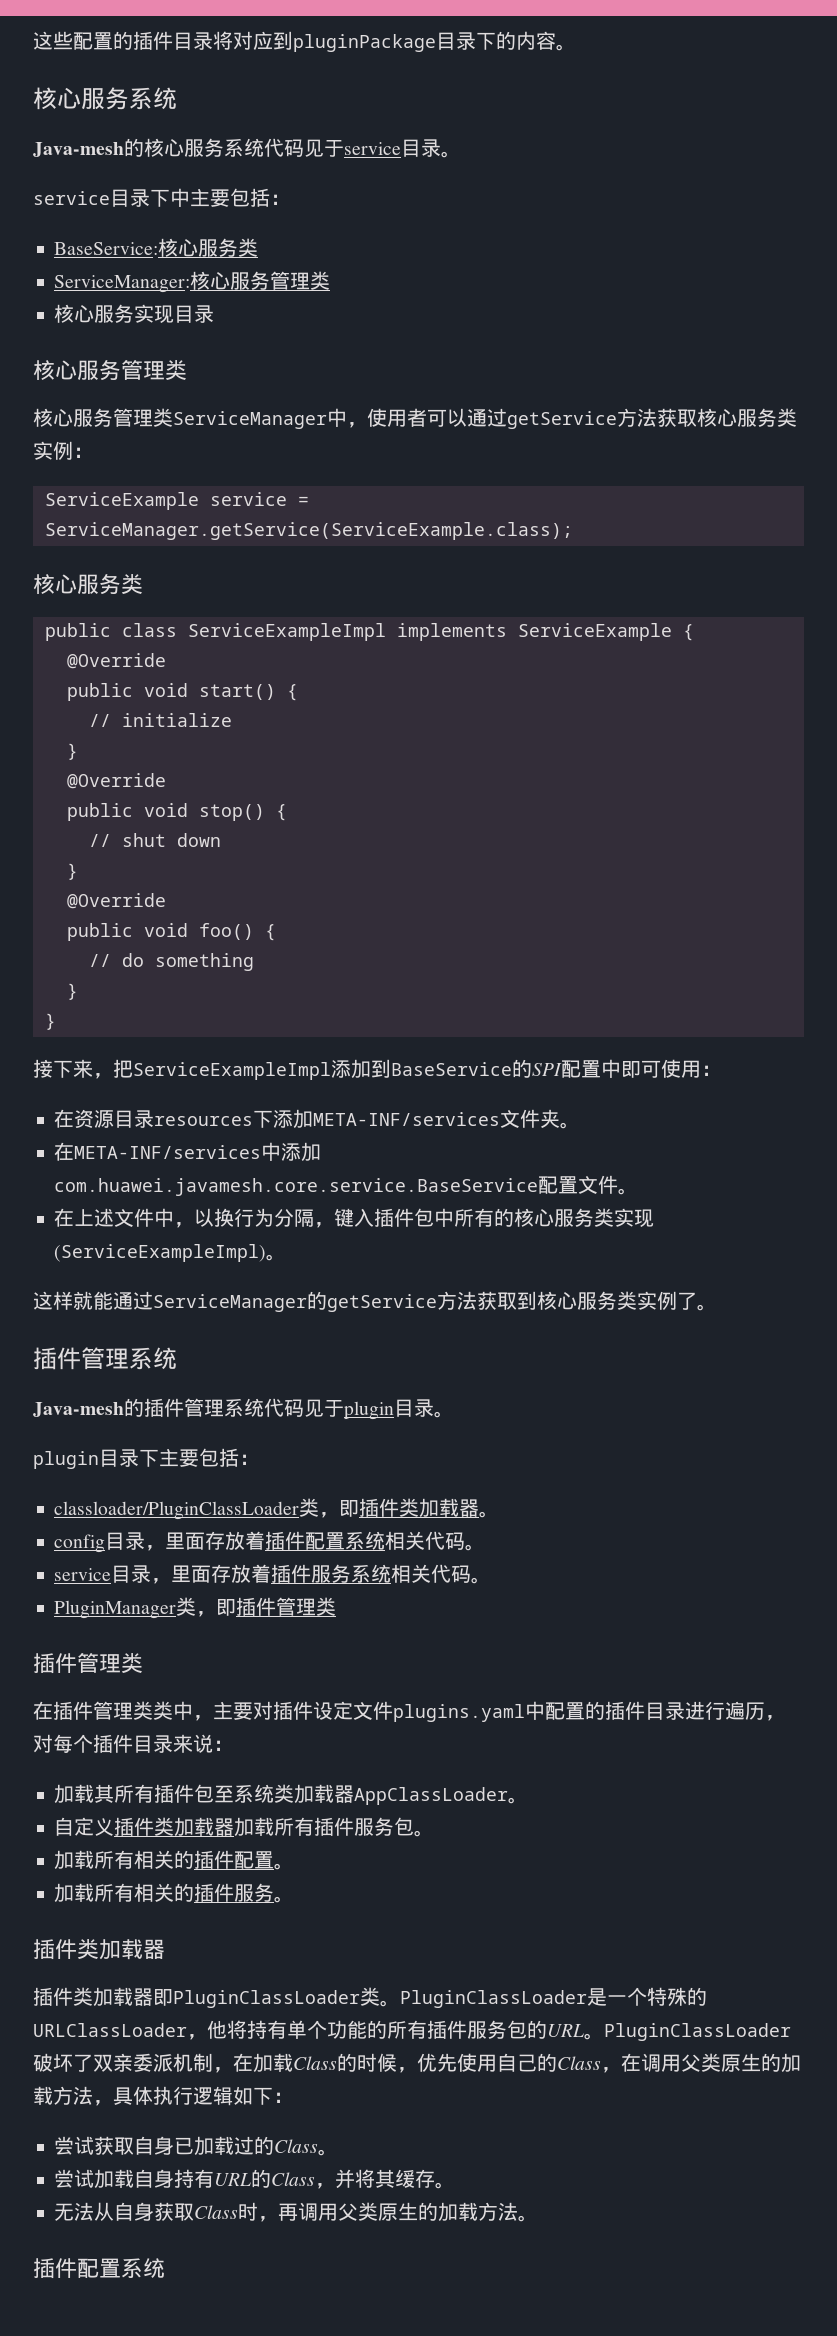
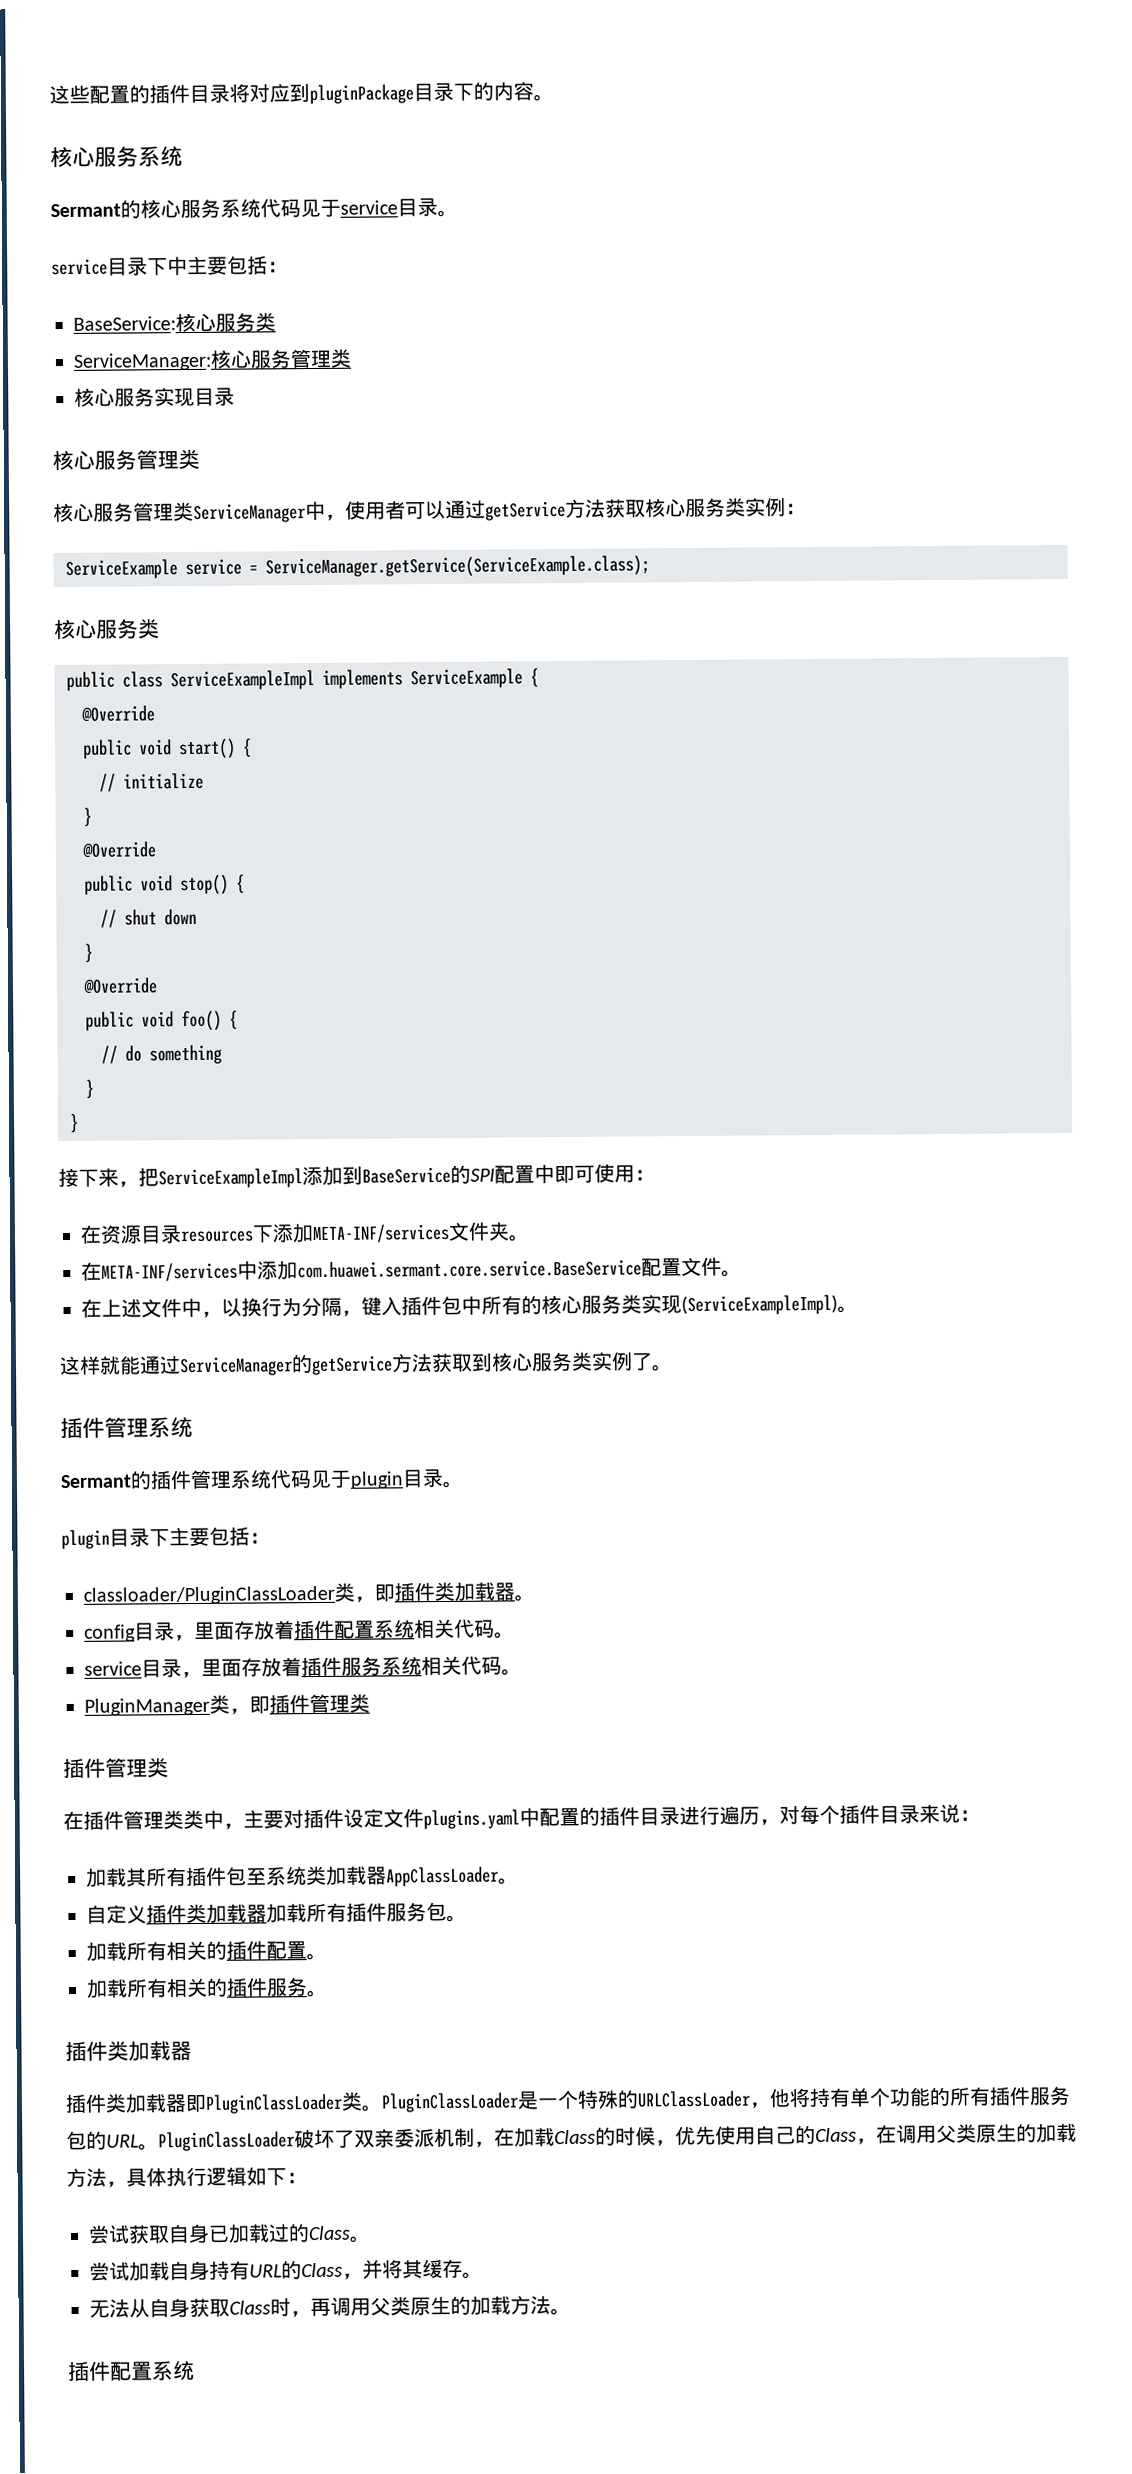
[33,142,124,157] Java-mesh -> [50,203,121,218] Sermant
[54,1178,539,1196] com.huawei.javamesh.core.service.BaseService -> [297,1259,642,1279] com.huawei.sermant.core.service.BaseService
[33,1402,124,1417] Java-mesh -> [60,1474,131,1489] Sermant

